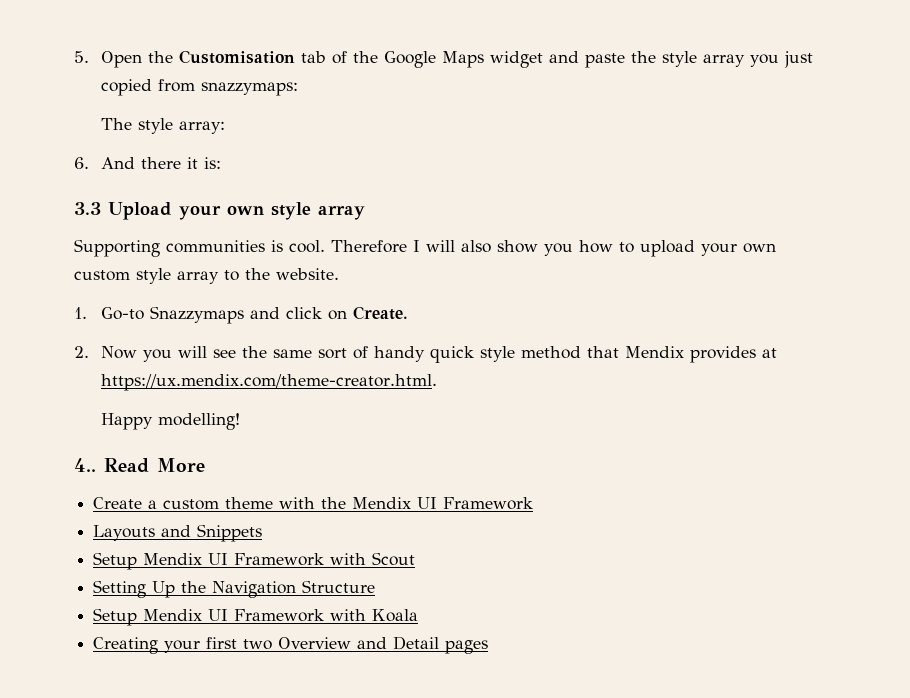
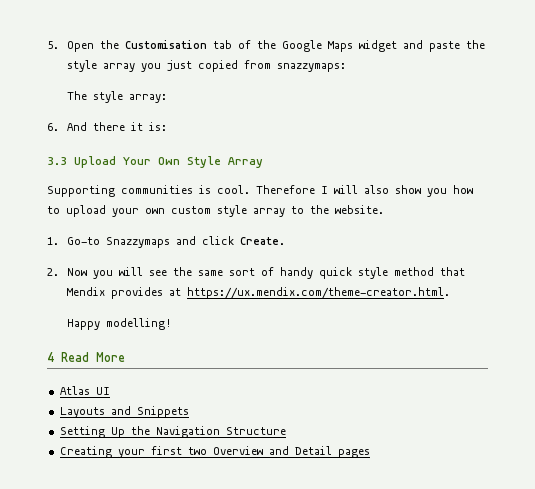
[179,202,365,220] your own style array -> [123,156,263,168] Your Own Style Array
[327,310,347,320] on -> (235, 240) none
[74,458,96,472] 4.. -> [47,352,54,362] 4
[93,497,534,510] Create a custom theme with the Mendix UI Framework -> [59,386,110,395] Atlas UI
[93,552,416,570] // Setup Mendix UI Framework with Scout -> (189, 412) none
[93,608,419,626] // Setup Mendix UI Framework with Koala -> (286, 431) none

